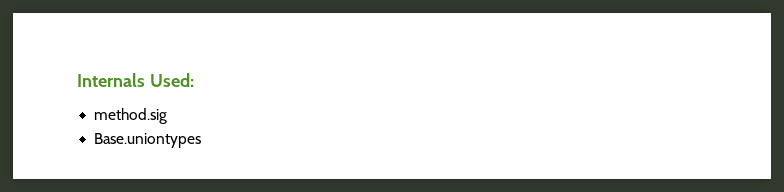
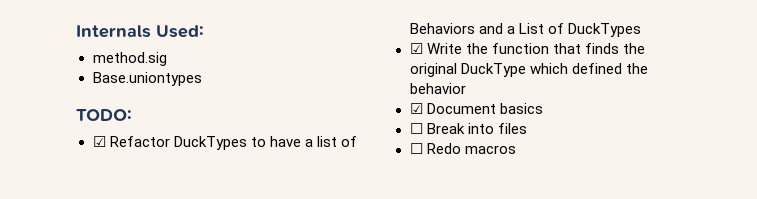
(202, 140) none -> [76,109,132,121] [92,136,357,150] [409,23,641,37] [409,43,645,54] [409,63,648,77] [409,83,466,94] [409,103,543,114] [409,123,527,134] [409,143,516,154] // TODO: // ☑ Refactor DuckTypes to have a list of Behaviors and a List of DuckTypes // ☑ Write the function that finds the original DuckType which defined the behavior // ☑ Document basics // ☐ Break into files // ☐ Redo macros

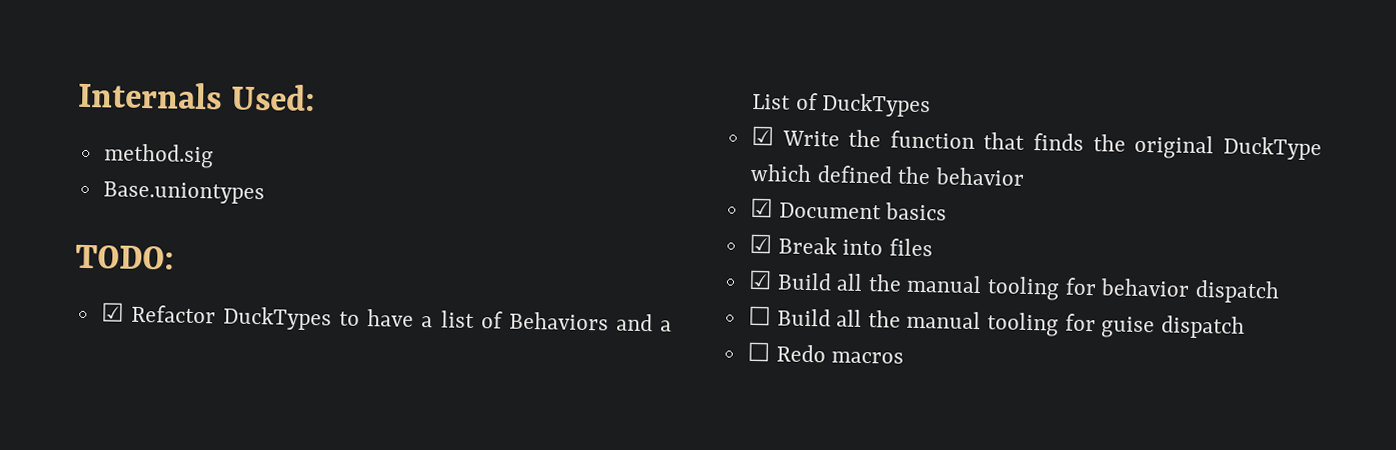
[409,123,423,134] ☐ -> [748,233,772,254] ☑
(527, 128) none -> [747,269,1280,304] [747,305,1245,339] // ☑ Build all the manual tooling for behavior dispatch // ☐ Build all the manual tooling for guise dispatch

